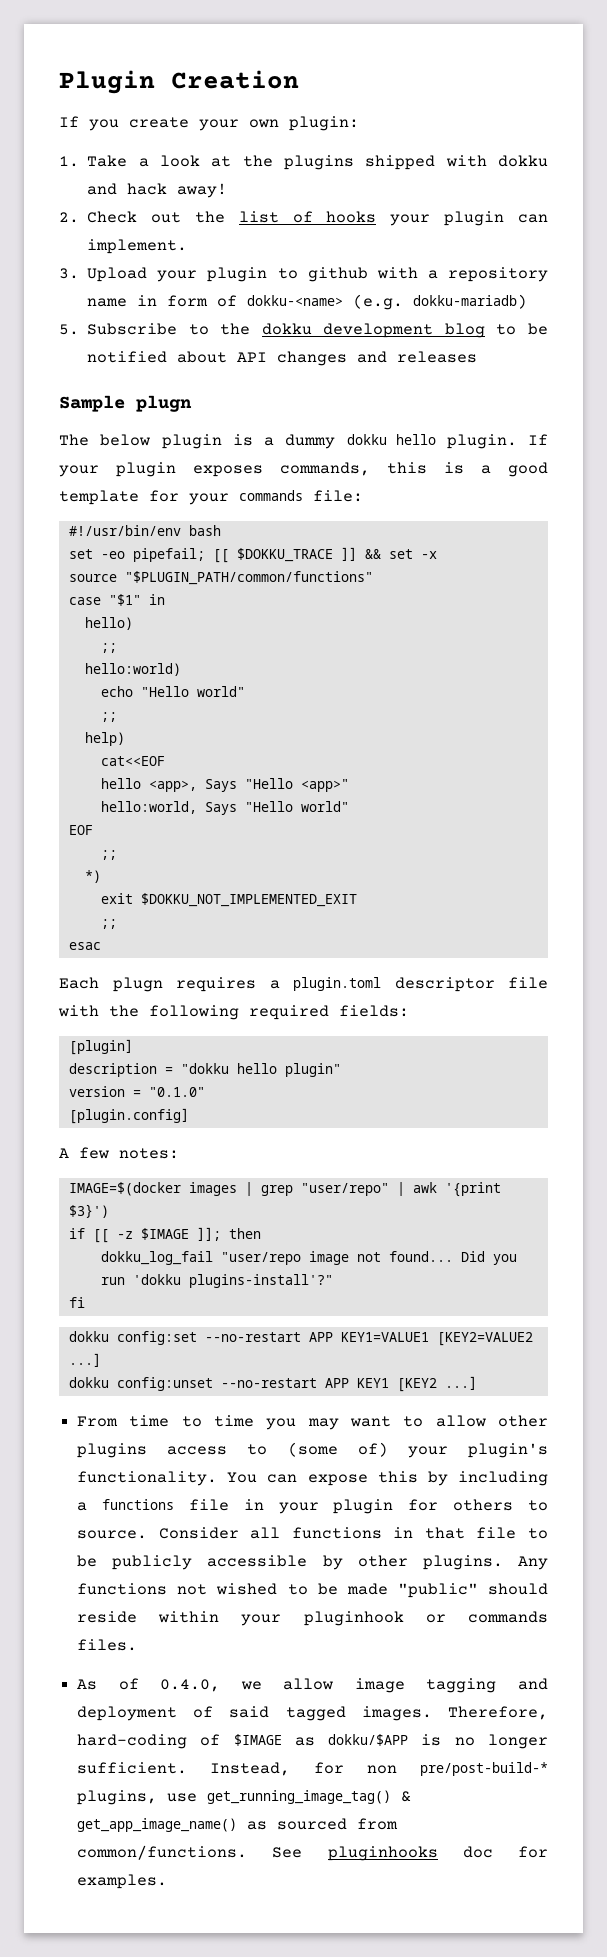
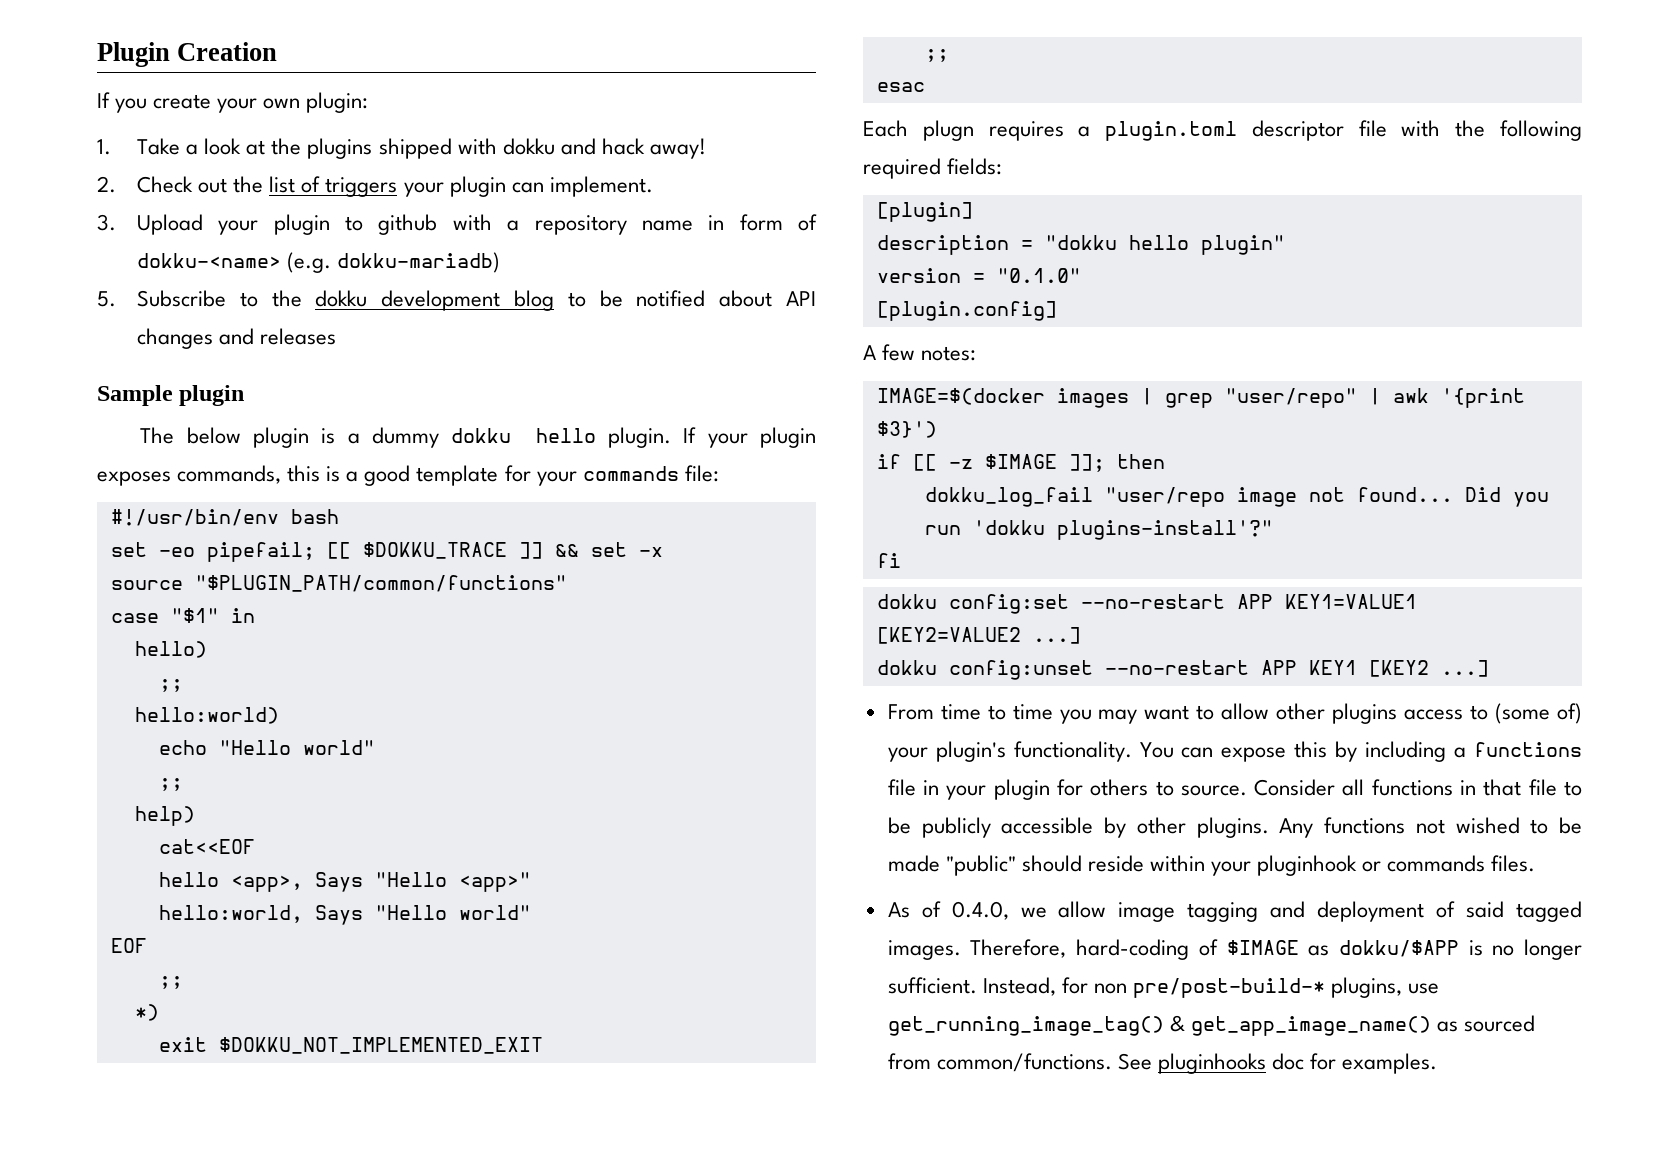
[326,211,377,223] hooks -> [325,177,398,197] triggers
[136,395,192,412] plugn -> [179,385,245,406] plugin

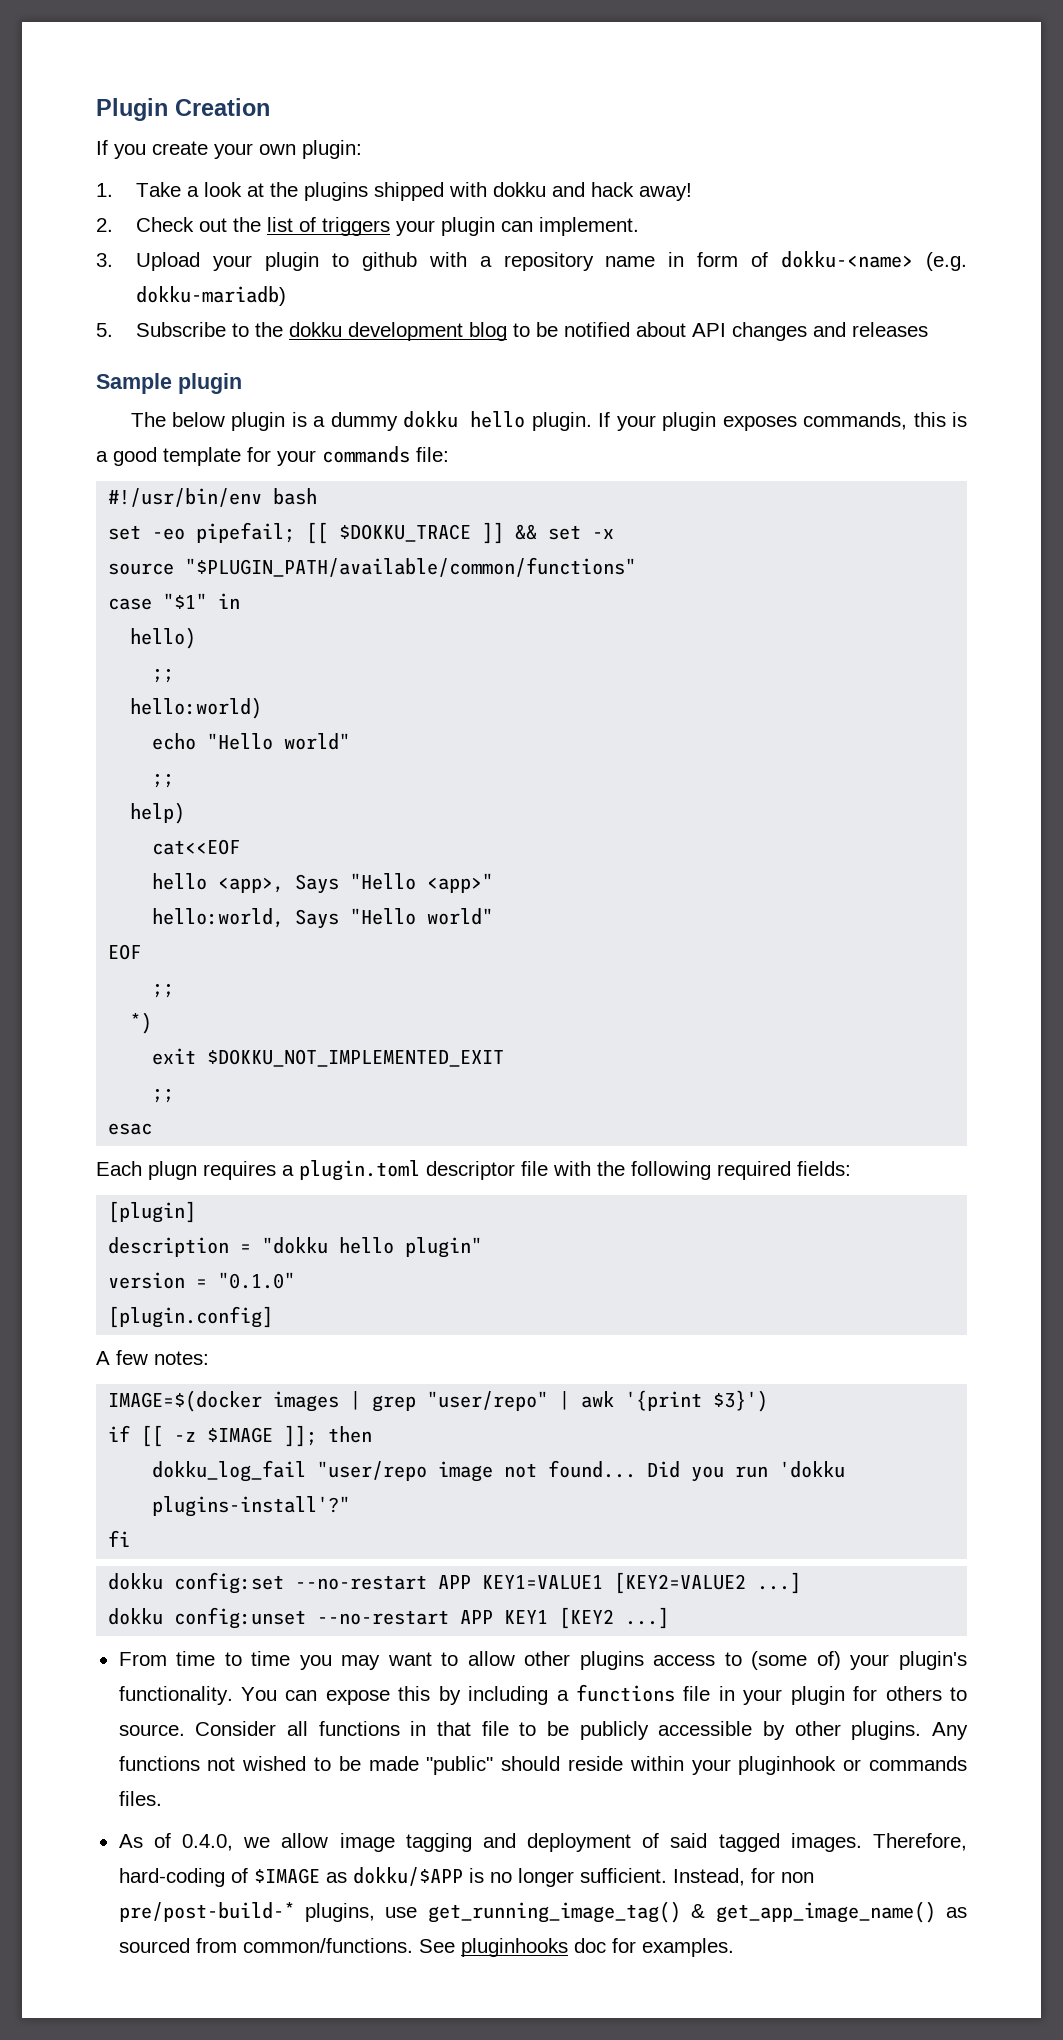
[194,575,567,592] "$PLUGIN_PATH/common/functions" -> [185,557,637,577] "$PLUGIN_PATH/available/common/functions"

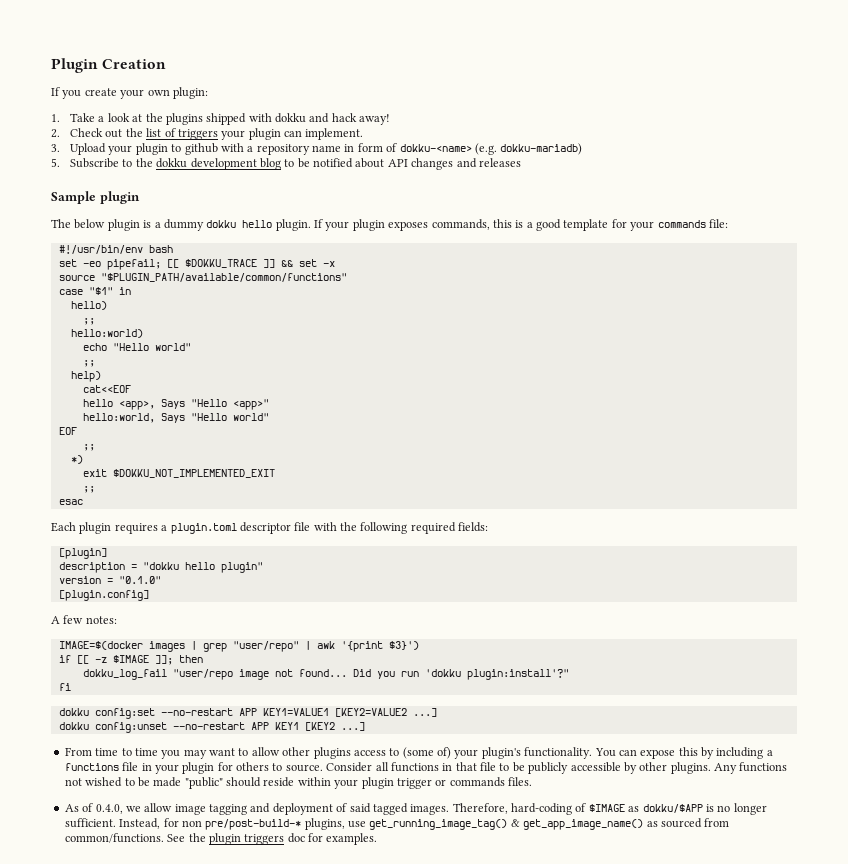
[148,1161,197,1180] plugn -> [79,522,112,534] plugin
[152,1496,351,1517] plugins-install'?" -> [466,669,569,680] plugin:install'?"
[738,1756,837,1775] pluginhook -> [361,777,432,789] plugin trigger
[460,1938,568,1957] pluginhooks -> [188,833,285,845] the plugin triggers

